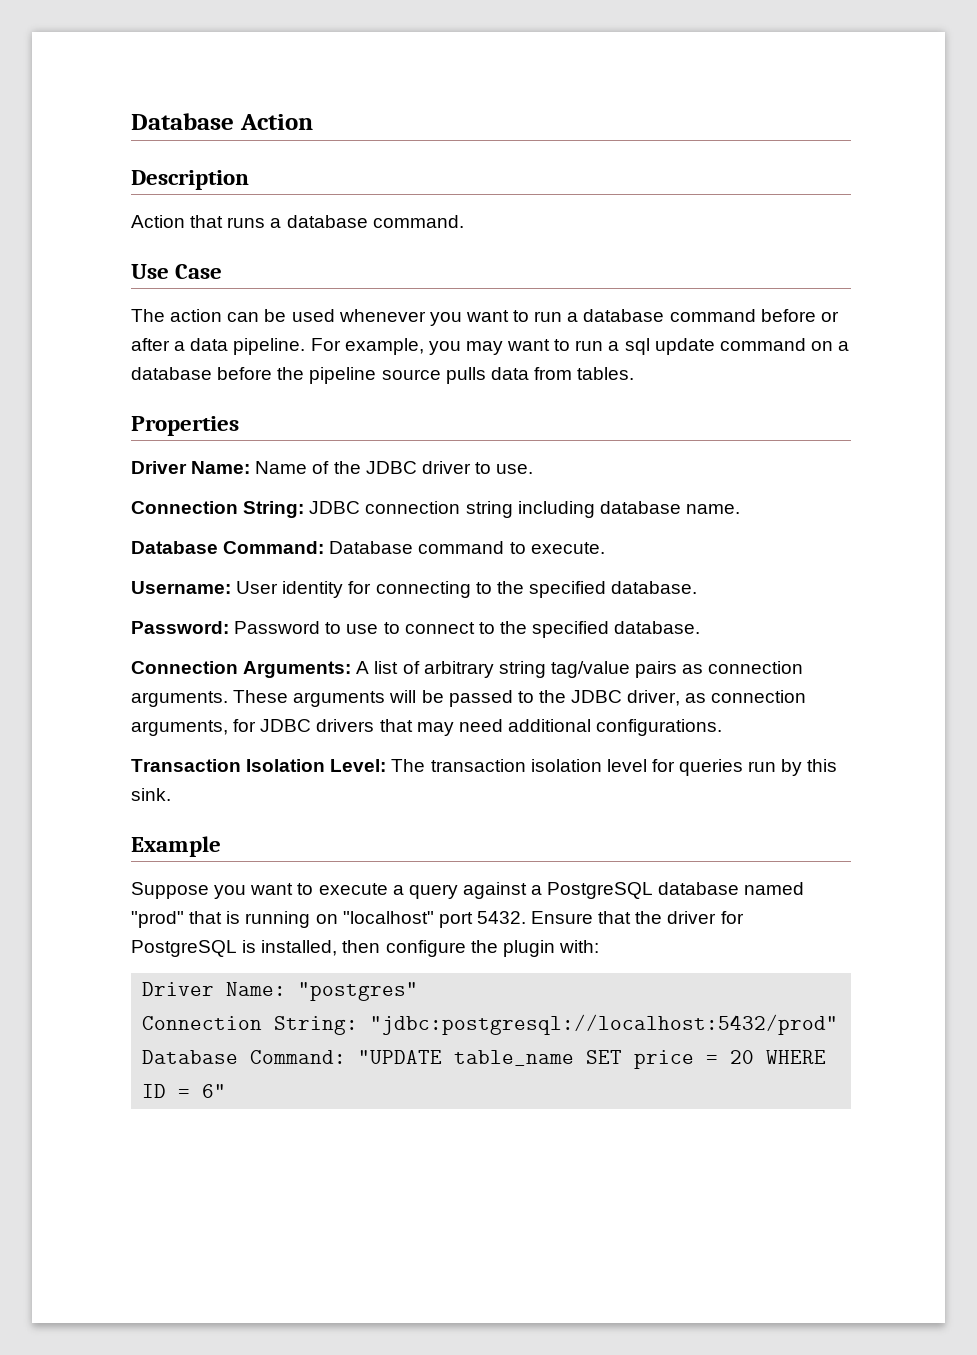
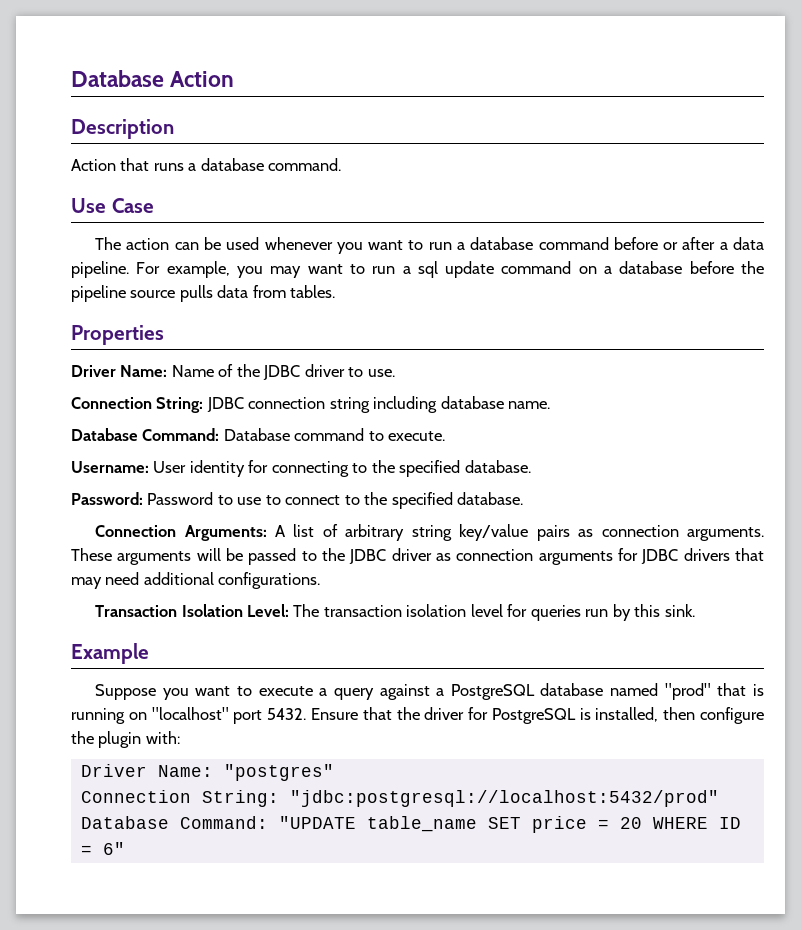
[550,661,630,678] tag/value -> [459,524,529,541] key/value
[627,690,807,706] [131,720,228,736] driver, as connection arguments, -> [391,548,613,565] driver as connection arguments

